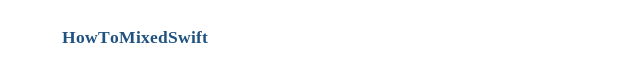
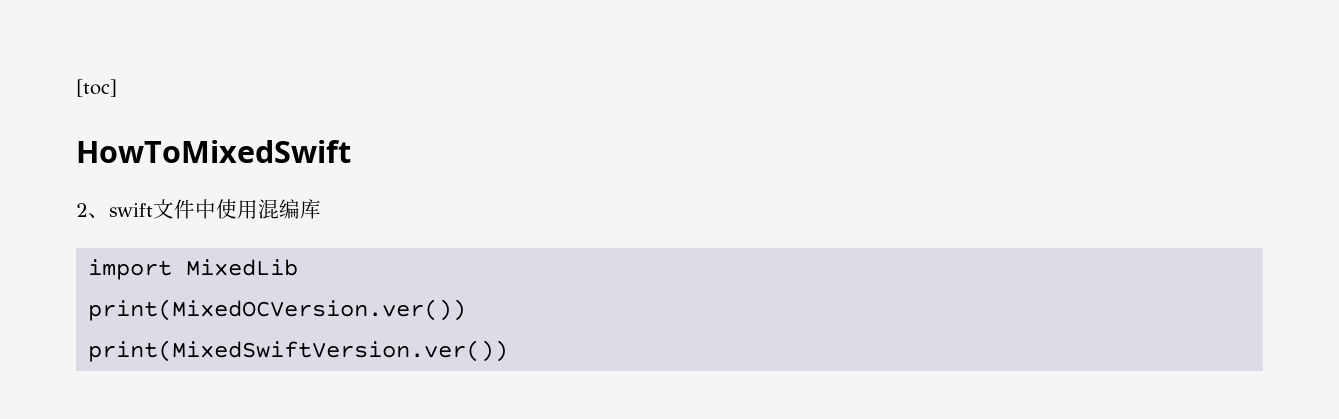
(62, 37) none -> [76,79,117,97] [toc] //
(208, 37) none -> [76,199,321,219] [88,259,299,280] [88,299,467,321] [88,340,509,362] // 2、swift文件中使用混编库 // import MixedLib // print(MixedOCVersion.ver()) // print(MixedSwiftVersion.ver())

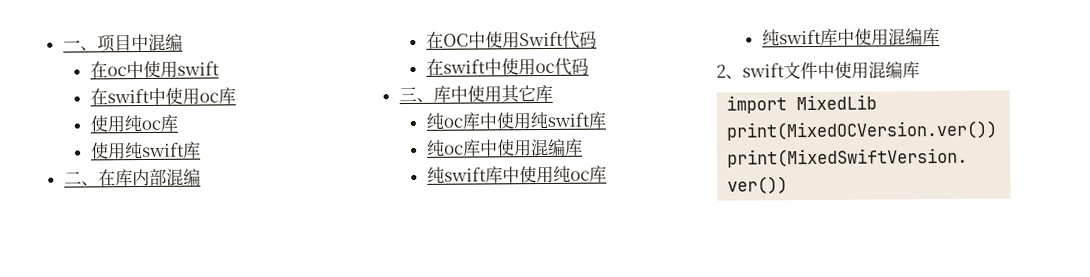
[76,79,117,97] [76,140,351,163] [toc] // HowToMixedSwift -> [62,33,183,53] [89,60,220,79] [89,87,236,106] [89,114,178,133] [90,141,201,160] [63,168,201,187] [425,30,597,49] [425,57,589,76] [398,84,553,104] [425,111,606,130] [426,138,583,157] [426,165,607,184] [761,28,940,47] 一、项目中混编 // 在oc中使用swift // 在swift中使用oc库 // 使用纯oc库 // 使用纯swift库 // 二、在库内部混编 // 在OC中使用Swift代码 // 在swift中使用oc代码 // 三、库中使用其它库 // 纯oc库中使用纯swift库 // 纯oc库中使用混编库 // 纯swift库中使用纯oc库 // 纯swift库中使用混编库

